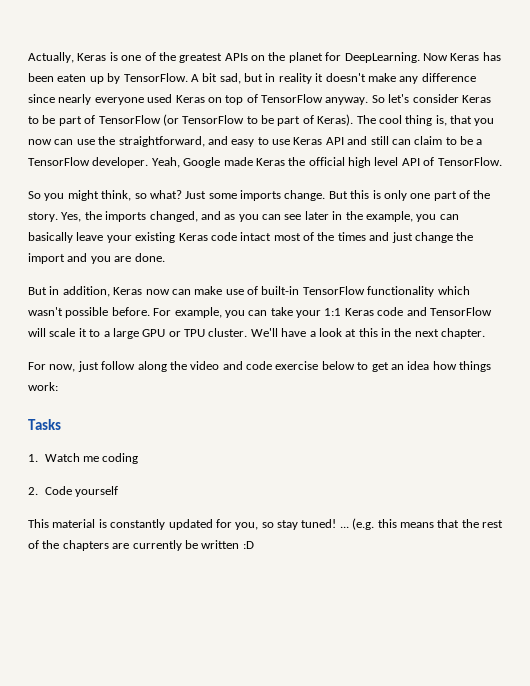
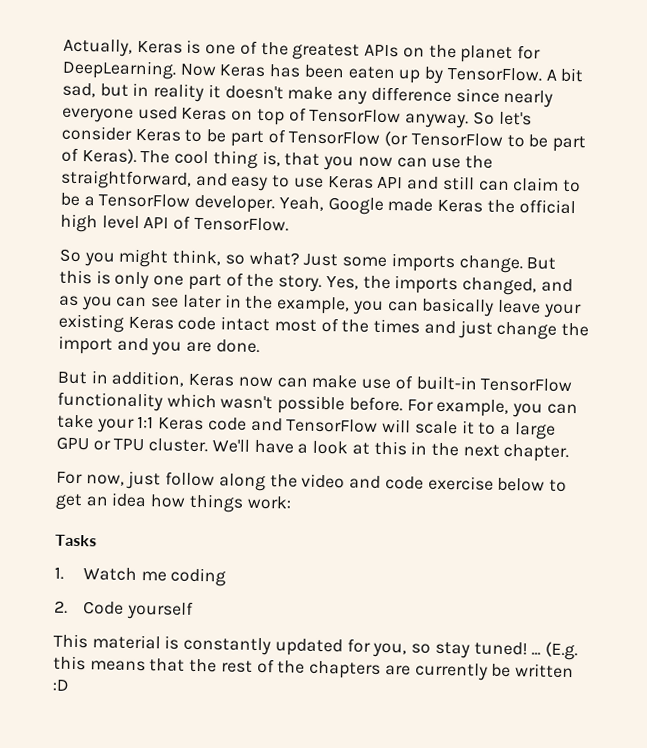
[352,518,375,530] (e.g. -> [544,641,578,661] (E.g.

